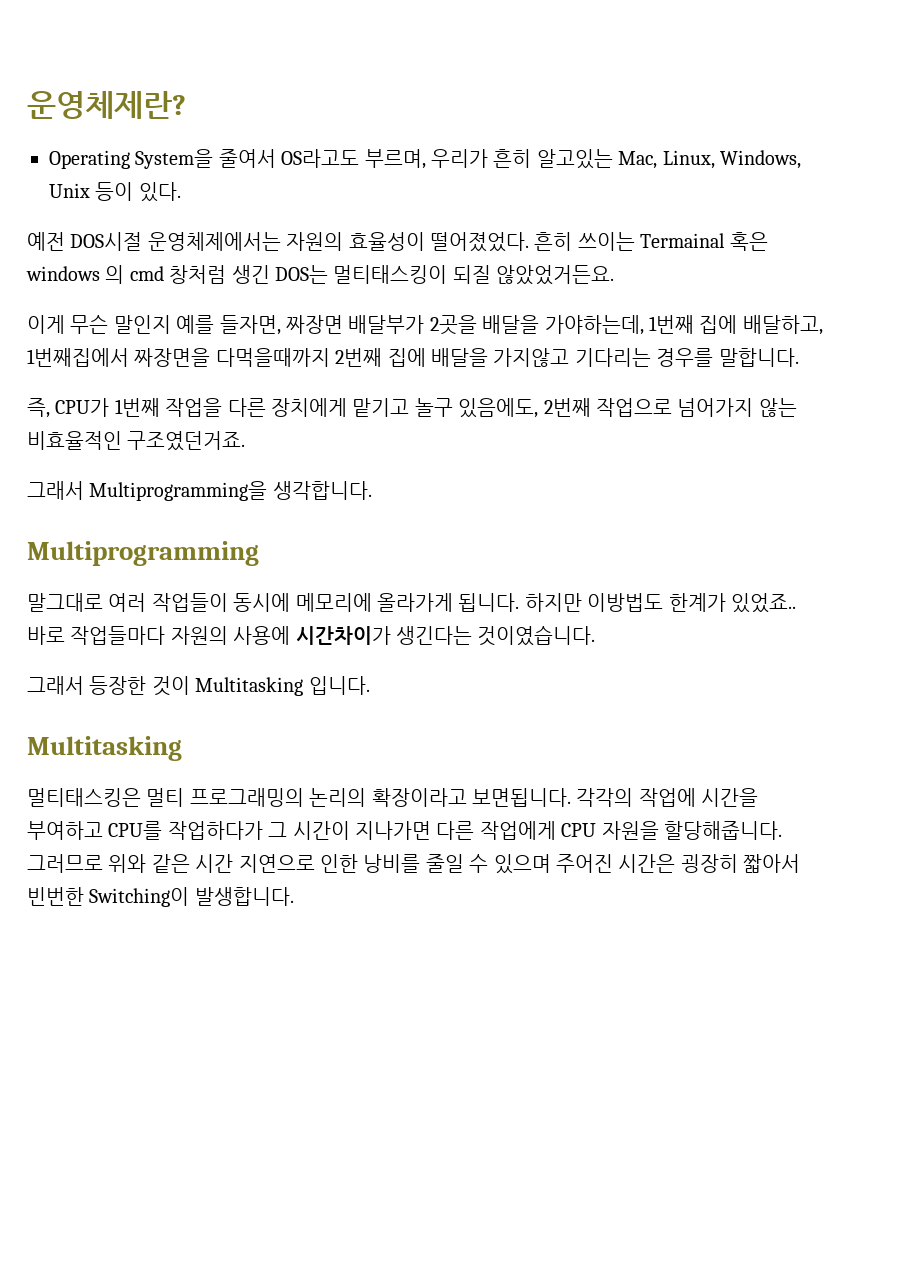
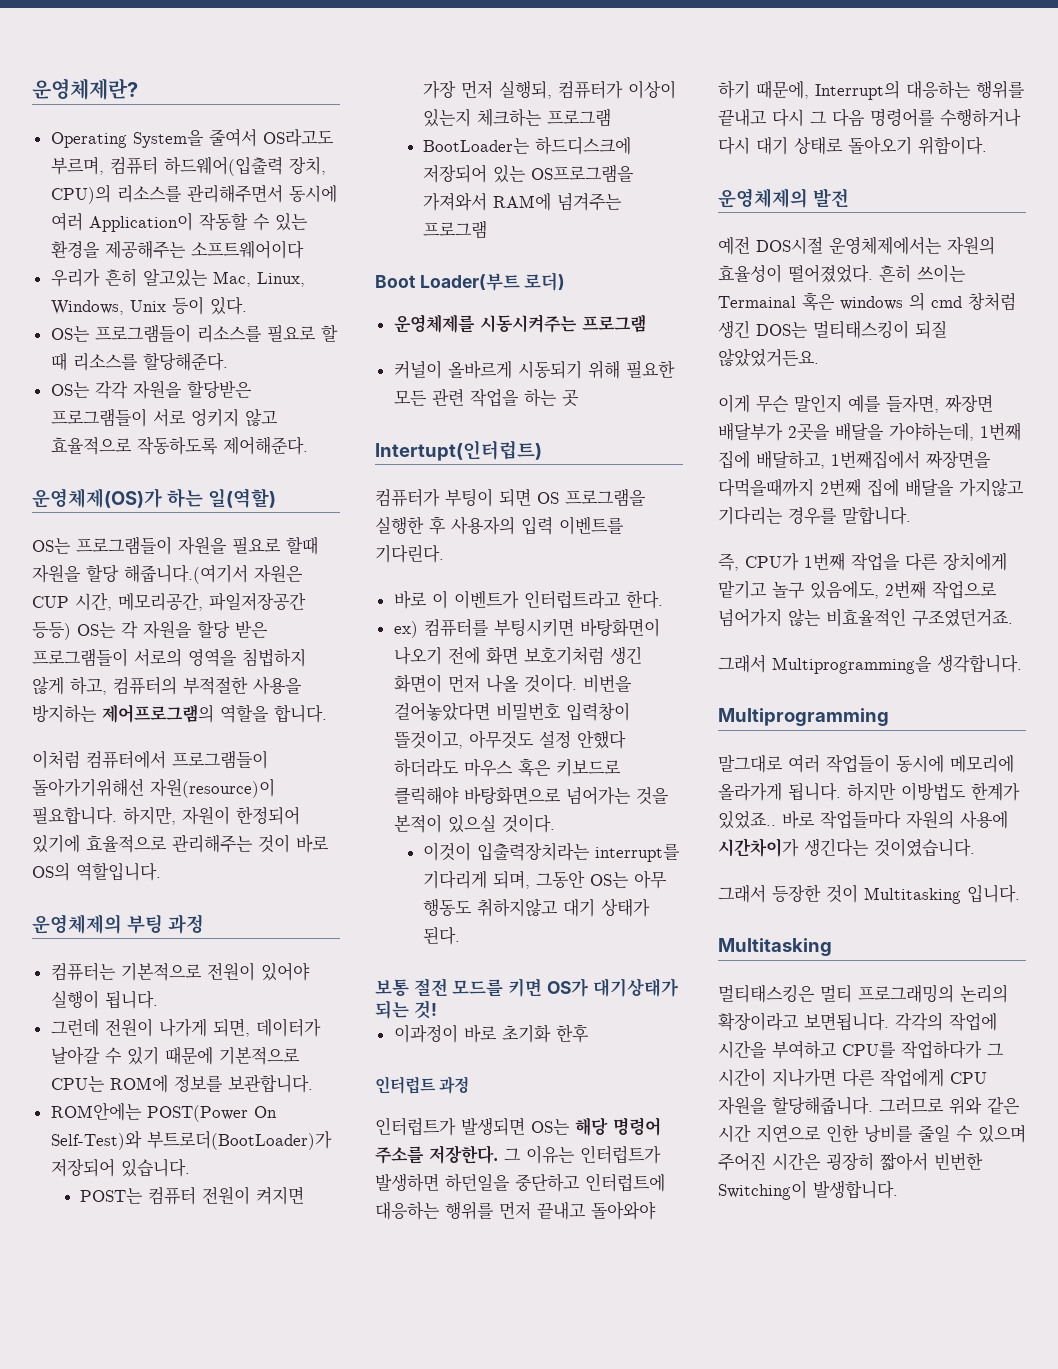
(426, 159) none -> [109,156,326,176] [50,184,337,204] [50,212,308,232] [50,240,304,259] 컴퓨터 하드웨어(입출력 장치, CPU)의 리소스를 관리해주면서 동시에 여러 Application이 작동할 수 있는 환경을 제공해주는 소프트웨어이다 //
(181, 192) none -> [50,324,338,343] [50,352,228,371] [50,380,252,399] [50,408,278,427] [50,436,308,455] [32,488,276,508] [32,536,318,555] [32,564,303,584] [32,592,306,611] [32,620,268,640] [32,648,306,667] [32,676,302,695] [32,704,327,723] [32,750,268,769] [32,778,275,798] [32,806,300,825] [32,834,329,853] [32,862,161,881] [32,914,204,934] [50,962,310,981] [50,990,158,1009] [50,1018,321,1037] [50,1046,300,1065] [50,1075,313,1093] [50,1102,277,1122] [50,1130,332,1150] [50,1158,190,1177] [80,1186,305,1205] [423,80,677,99] [423,108,612,127] [423,136,632,155] [423,164,635,183] [423,192,623,211] [423,220,488,239] [375,272,566,291] [393,314,646,333] [393,360,675,379] [393,389,579,407] [375,440,542,461] [375,488,646,507] [375,516,624,535] [375,545,444,563] [393,590,663,609] [393,618,660,638] [393,646,642,665] [393,674,632,693] [393,702,630,721] [393,730,626,749] [393,758,621,777] [393,786,669,805] [393,814,555,833] [423,842,681,862] [423,870,668,889] [423,898,651,917] [423,927,461,945] [375,978,678,997] [375,1000,437,1019] [393,1024,589,1043] [375,1076,470,1094] [375,1117,661,1136] [375,1145,661,1164] [375,1173,665,1192] [375,1201,656,1220] [718,80,1025,100] [718,108,1021,127] [718,136,987,155] [718,188,849,208] // OS는 프로그램들이 리소스를 필요로 할 때 리소스를 할당해준다. // OS는 각각 자원을 할당받은 프로그램들이 서로 엉키지 않고 효율적으로 작동하도록 제어해준다. // 운영체제(OS)가 하는 일(역할) // OS는 프로그램들이 자원을 필요로 할때 자원을 할당 해줍니다.(여기서 자원은 CUP 시간, 메모리공간, 파일저장공간 등등) OS는 각 자원을 할당 받은 프로그램들이 서로의 영역을 침법하지 않게 하고, 컴퓨터의 부적절한 사용을 방지하는 제어프로그램의 역할을 합니다. // 이처럼 컴퓨터에서 프로그램들이 돌아가기위해선 자원(resource)이 필요합니다. 하지만, 자원이 한정되어 있기에 효율적으로 관리해주는 것이 바로 OS의 역할입니다. // 운영체제의 부팅 과정 // 컴퓨터는 기본적으로 전원이 있어야 실행이 됩니다. // 그런데 전원이 나가게 되면, 데이터가 날아갈 수 있기 때문에 기본적으로 CPU는 ROM에 정보를 보관합니다. // ROM안에는 POST(Power On Self-Test)와 부트로더(BootLoader)가 저장되어 있습니다. // POST는 컴퓨터 전원이 켜지면 가장 먼저 실행되, 컴퓨터가 이상이 있는지 체크하는 프로그램 // BootLoader는 하드디스크에 저장되어 있는 OS프로그램을 가져와서 RAM에 넘겨주는 프로그램 // Boot Loader(부트 로더) // 운영체제를 시동시켜주는 프로그램 // 커널이 올바르게 시동되기 위해 필요한 모든 관련 작업을 하는 곳 // Intertupt(인터럽트) // 컴퓨터가 부팅이 되면 OS 프로그램을 실행한 후 사용자의 입력 이벤트를 기다린다. // 바로 이 이벤트가 인터럽트라고 한다. // ex) 컴퓨터를 부팅시키면 바탕화면이 나오기 전에 화면 보호기처럼 생긴 화면이 먼저 나올 것이다. 비번을 걸어놓았다면 비밀번호 입력창이 뜰것이고, 아무것도 설정 안했다 하더라도 마우스 혹은 키보드로 클릭해야 바탕화면으로 넘어가는 것을 본적이 있으실 것이다. // 이것이 입출력장치라는 interrupt를 기다리게 되며, 그동안 OS는 아무 행동도 취하지않고 대기 상태가 된다. // 보통 절전 모드를 키면 OS가 대기상태가 되는 것! // 이과정이 바로 초기화 한후 // 인터럽트 과정 // 인터럽트가 발생되면 OS는 해당 명령어 주소를 저장한다. 그 이유는 인터럽트가 발생하면 하던일을 중단하고 인터럽트에 대응하는 행위를 먼저 끝내고 돌아와야 하기 때문에, Interrupt의 대응하는 행위를 끝내고 다시 그 다음 명령어를 수행하거나 다시 대기 상태로 돌아오기 위함이다. // 운영체제의 발전

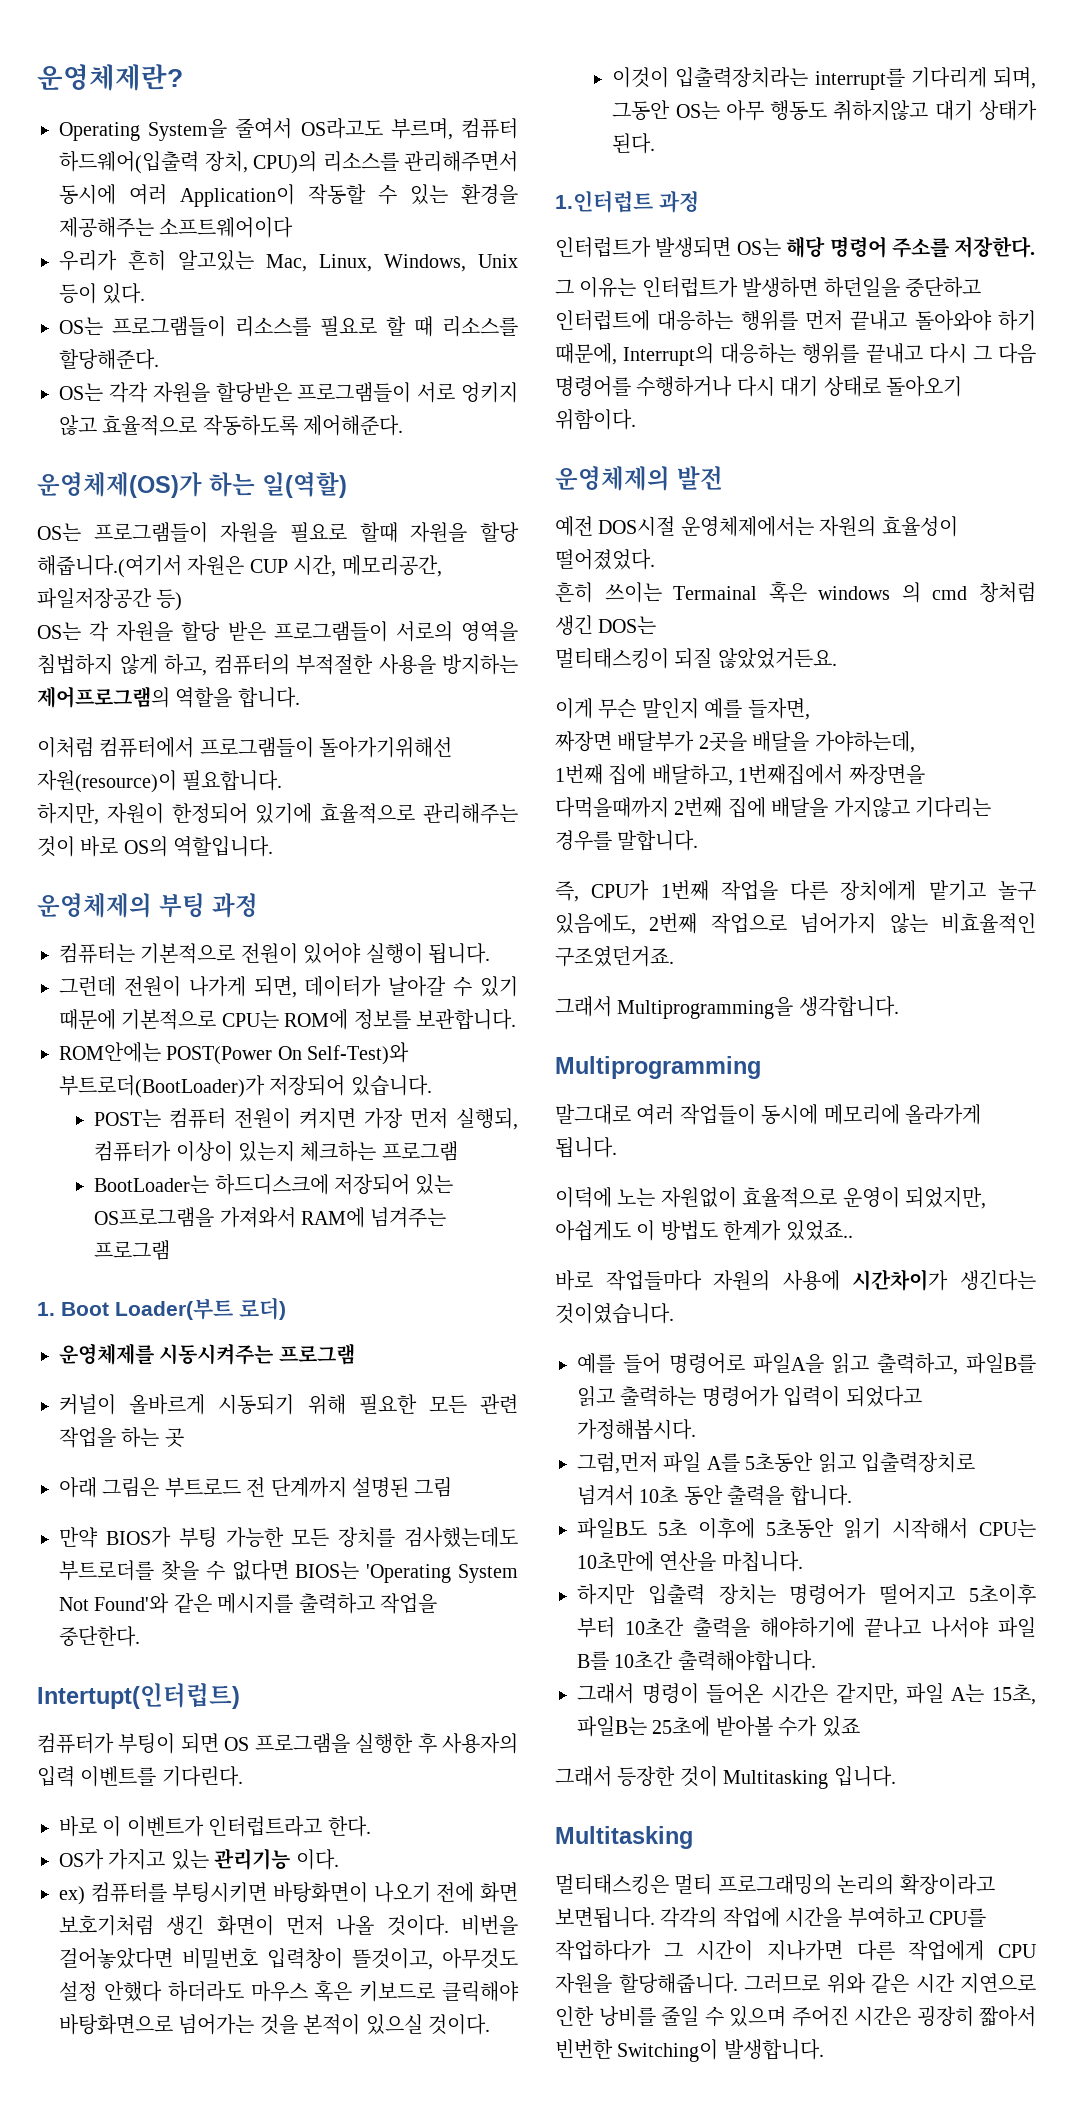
[32,622,71,640] 등등) -> [156,589,183,611] 등) //
(117, 816) none -> (283, 780) //
(488, 229) none -> [37,1302,55,1316] 1.
(579, 398) none -> [59,1477,453,1498] [59,1527,518,1548] [59,1560,518,1583] [59,1593,437,1614] [59,1626,140,1647] // 아래 그림은 부트로드 전 단계까지 설명된 그림 // 만약 BIOS가 부팅 가능한 모든 장치를 검사했는데도 부트로더를 찾을 수 없다면 BIOS는 'Operating System Not Found'와 같은 메시지를 출력하고 작업을 중단한다.
(663, 599) none -> [59,1848,339,1870] // OS가 가지고 있는 관리기능 이다.
[375,978,678,997] [375,1000,437,1019] [393,1024,589,1043] [375,1076,436,1094] 보통 절전 모드를 키면 OS가 대기상태가 되는 것! // 이과정이 바로 초기화 한후 // 인터럽트 -> [555,190,653,213] 1.인터럽트
(498, 1154) none -> (1036, 247) //
(873, 273) none -> (655, 559) //
(808, 330) none -> (657, 625) //
(939, 403) none -> (810, 709) //
(974, 431) none -> (915, 742) //
[847,782,966,801] 하지만 이방법도 -> [555,1187,986,1209] [555,1220,718,1241] // 이덕에 노는 자원없이 효율적으로 운영이 되었지만, 아쉽게도 이 방법도
(776, 820) none -> (853, 1230) //
(975, 847) none -> [577,1353,1036,1375] [577,1386,922,1407] [577,1419,696,1440] [577,1452,975,1474] [577,1485,852,1506] [577,1518,1036,1539] [577,1551,803,1572] [577,1584,1036,1605] [577,1617,1036,1638] [577,1650,816,1671] [577,1683,1036,1705] [577,1716,860,1737] // 예를 들어 명령어로 파일A을 읽고 출력하고, 파일B를 읽고 출력하는 명령어가 입력이 되었다고 가정해봅시다. // 그럼,먼저 파일 A를 5초동안 읽고 입출력장치로 넘겨서 10초 동안 출력을 합니다. // 파일B도 5초 이후에 5초동안 읽기 시작해서 CPU는 10초만에 연산을 마칩니다. // 하지만 입출력 장치는 명령어가 떨어지고 5초이후 부터 10초간 출력을 해야하기에 끝나고 나서야 파일 B를 10초간 출력해야합니다. // 그래서 명령이 들어온 시간은 같지만, 파일 A는 15초, 파일B는 25초에 받아볼 수가 있죠

